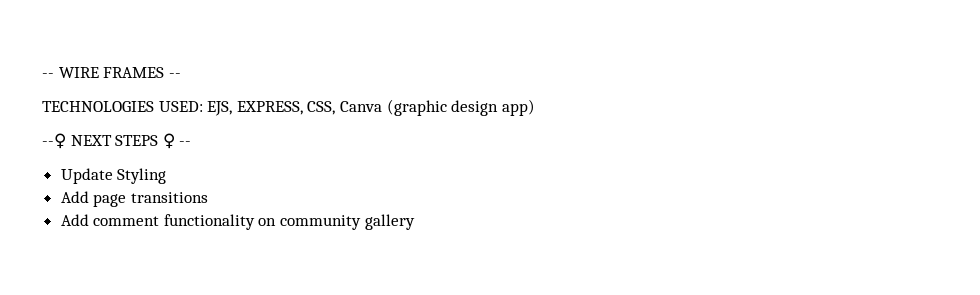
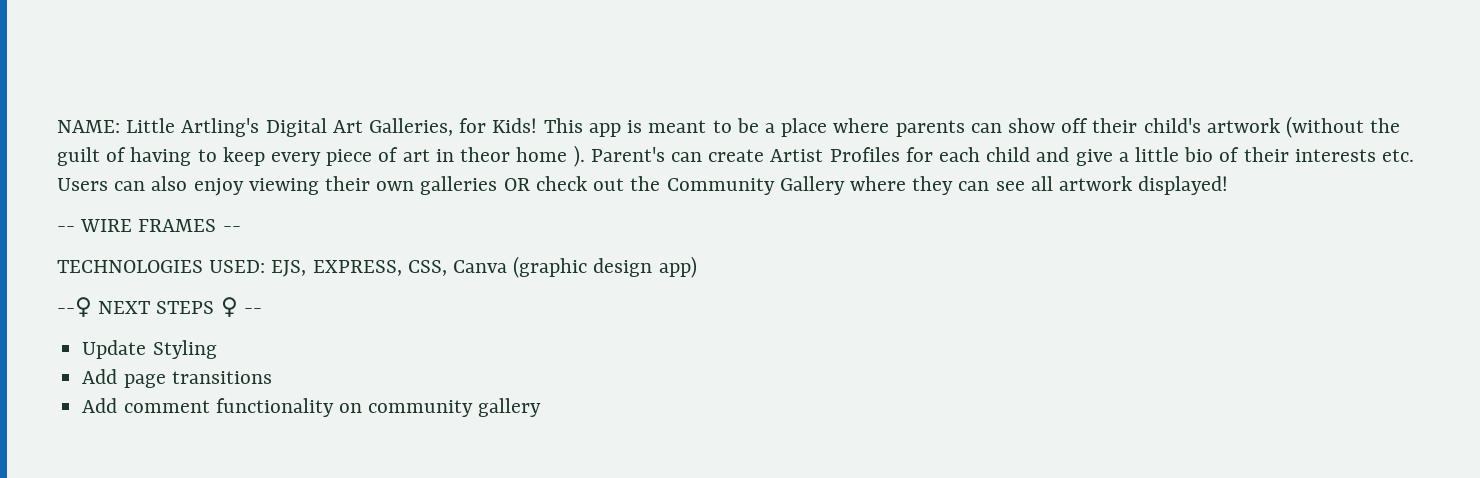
(42, 75) none -> [57,116,1401,138] [57,145,1415,167] [57,176,1229,196] NAME: Little Artling's Digital Art Galleries, for Kids! This app is meant to be a place where parents can show off their child's artwork (without the guilt of having to keep every piece of art in theor home ). Parent's can create Artist Profiles for each child and give a little bio of their interests etc. Users can also enjoy viewing their own galleries OR check out the Community Gallery where they can see all artwork displayed! //

